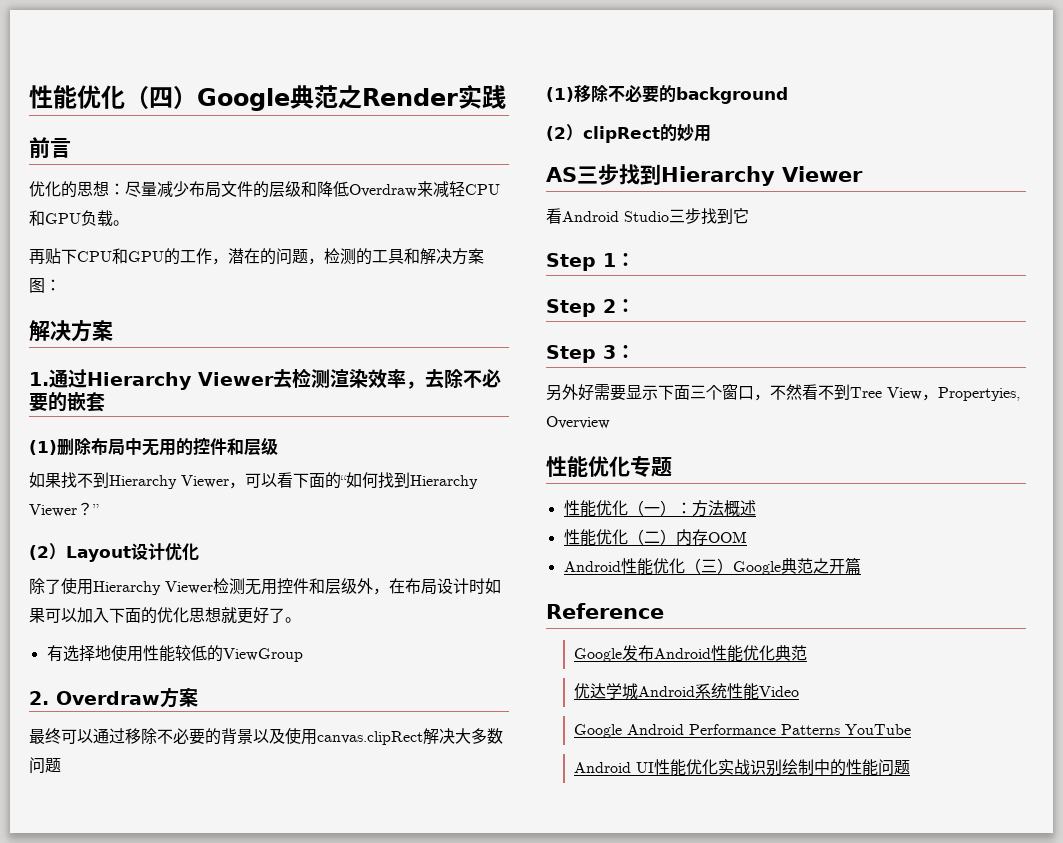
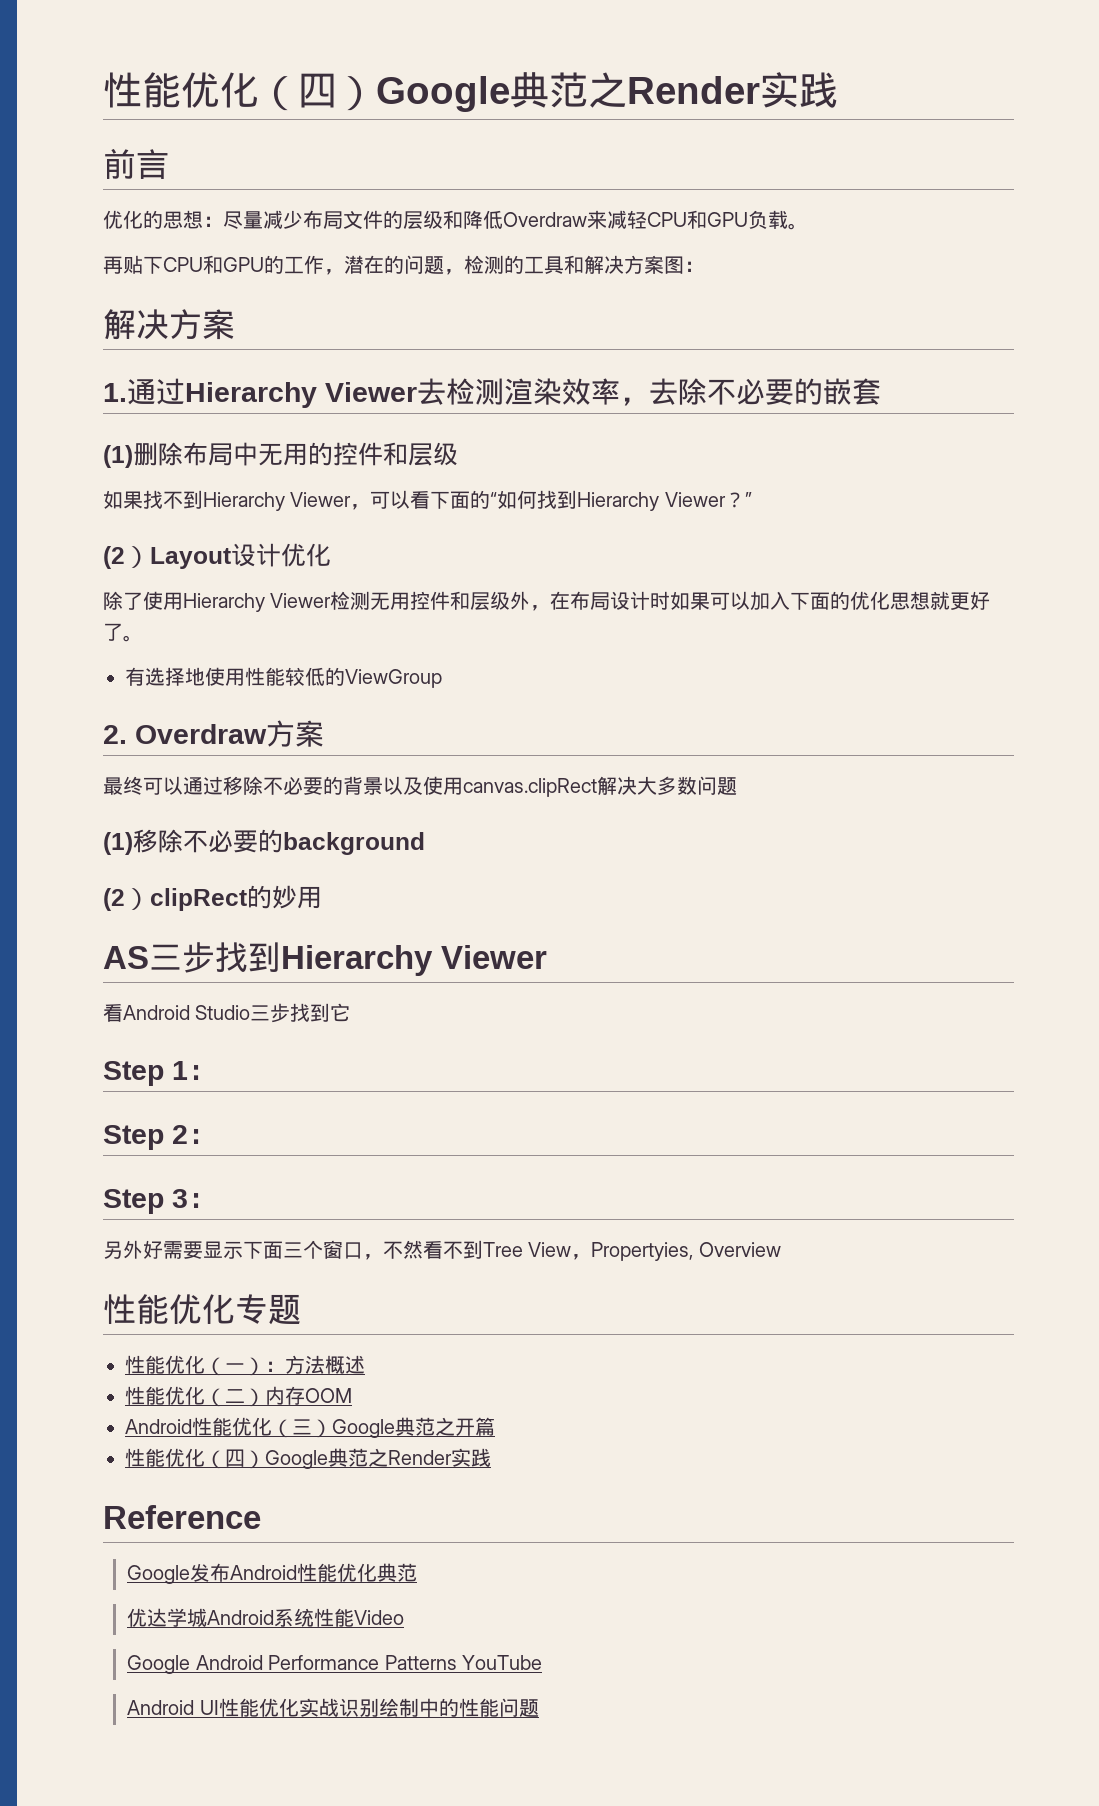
(861, 565) none -> [125,1448,491,1469] // 性能优化（四）Google典范之Render实践

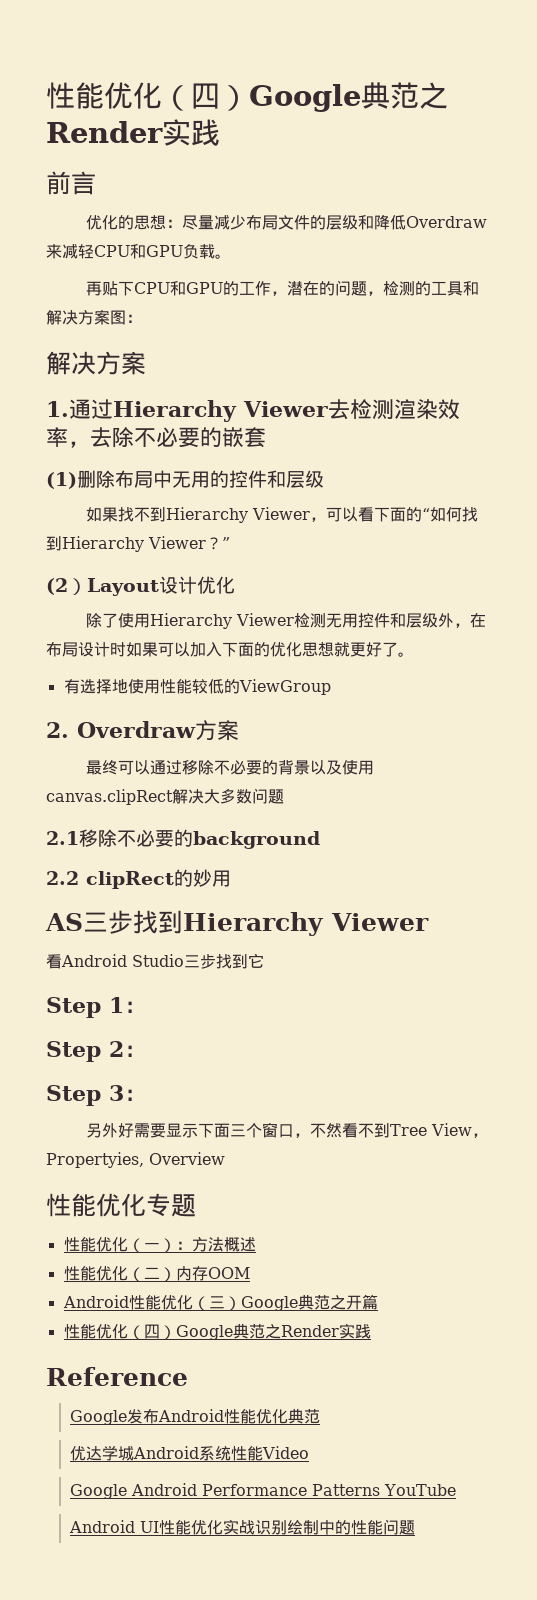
[103,832,133,855] (1) -> [46,831,79,845] 2.1
[103,888,150,911] (2） -> [46,871,79,885] 2.2

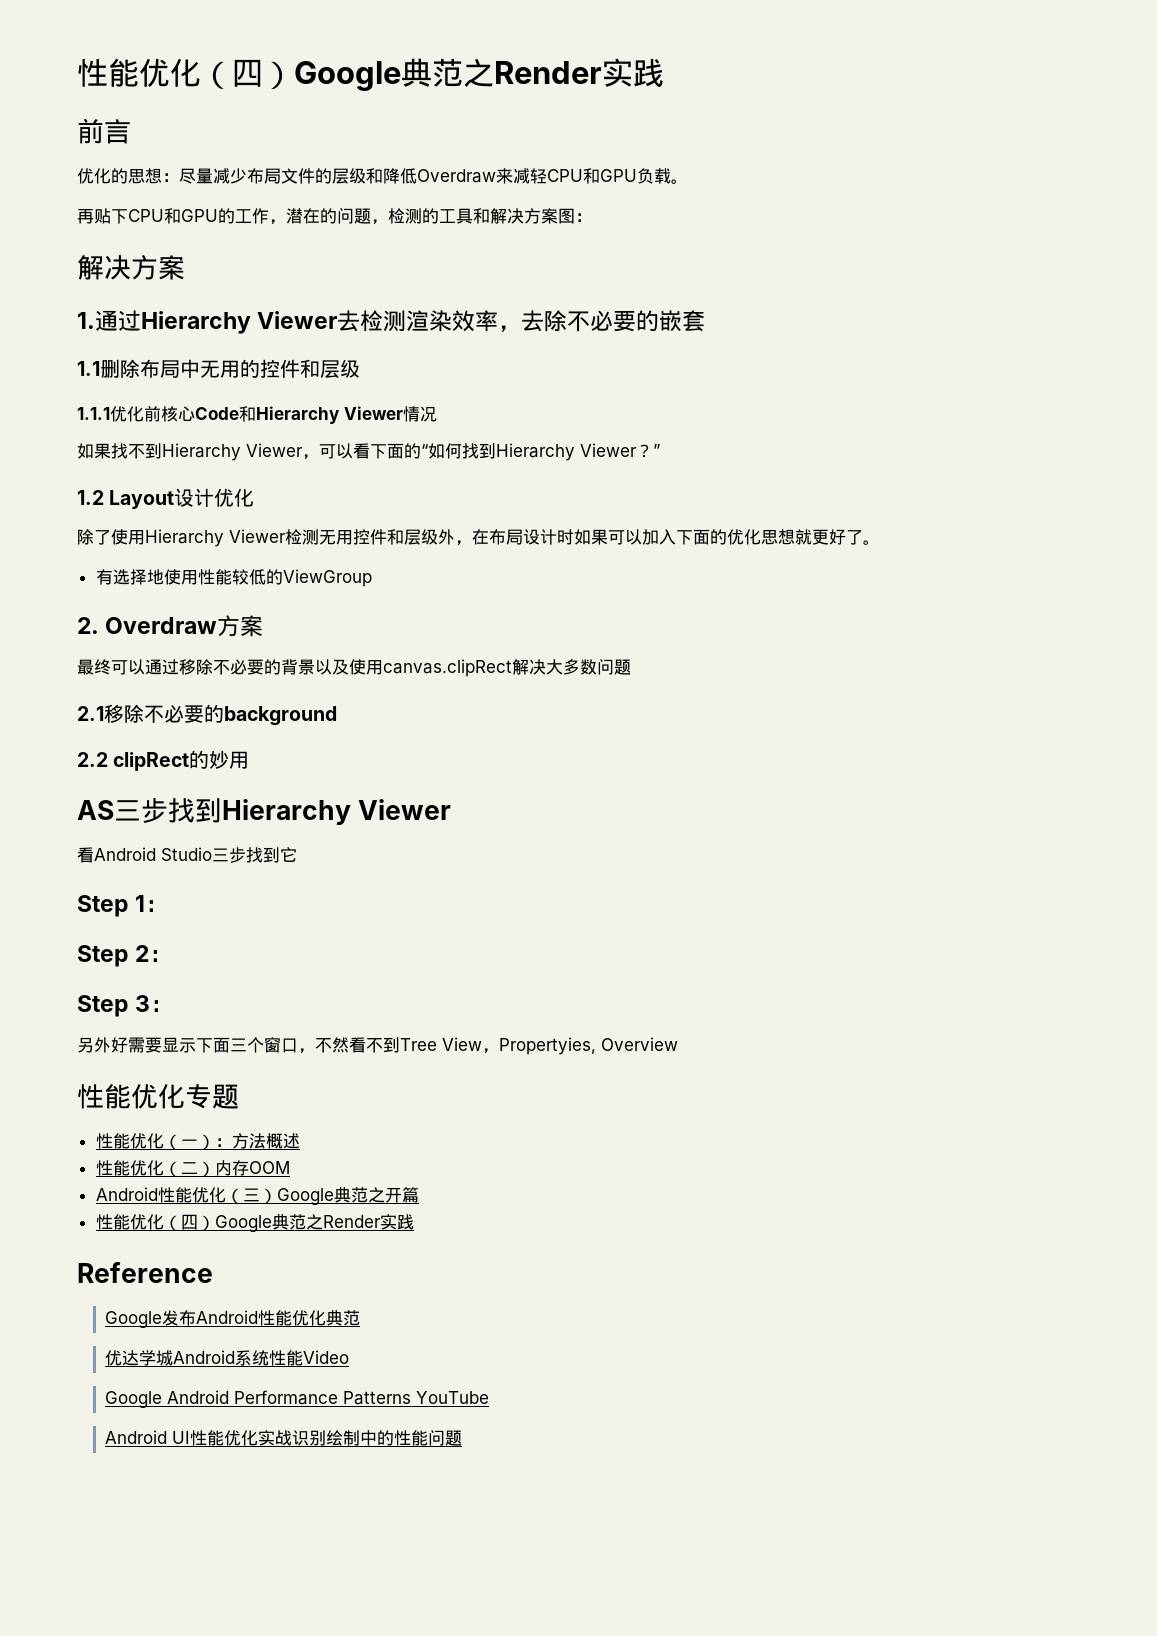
[46,472,77,489] (1) -> [77,361,100,376] 1.1
(324, 479) none -> [77,406,437,424] // 1.1.1优化前核心Code和Hierarchy Viewer情况
[46,578,87,595] (2） -> [77,490,104,505] 1.2

